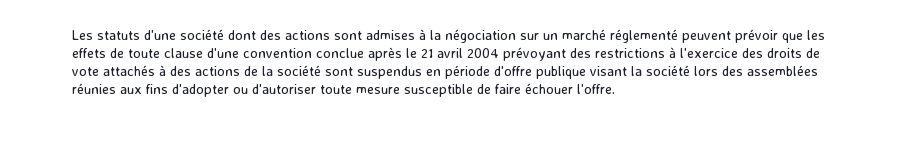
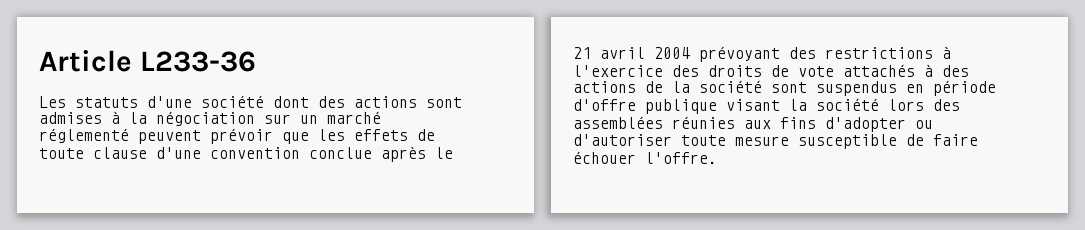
(72, 35) none -> [39,50,256,72] Article L233-36 //

